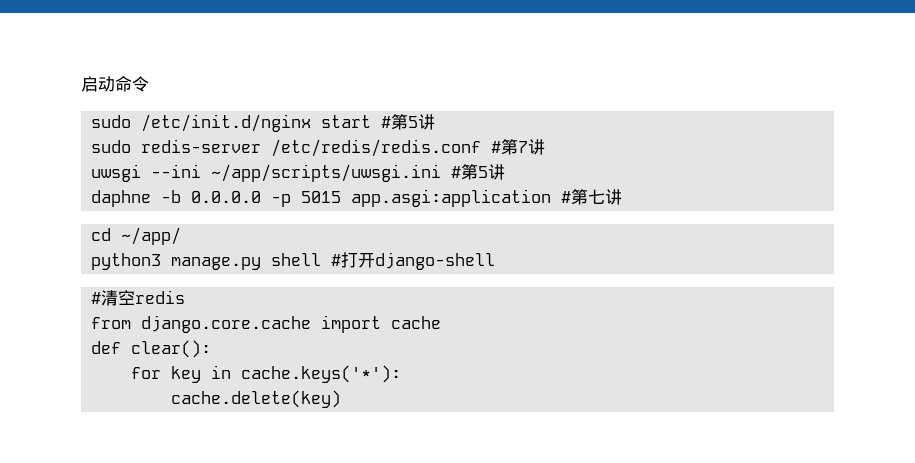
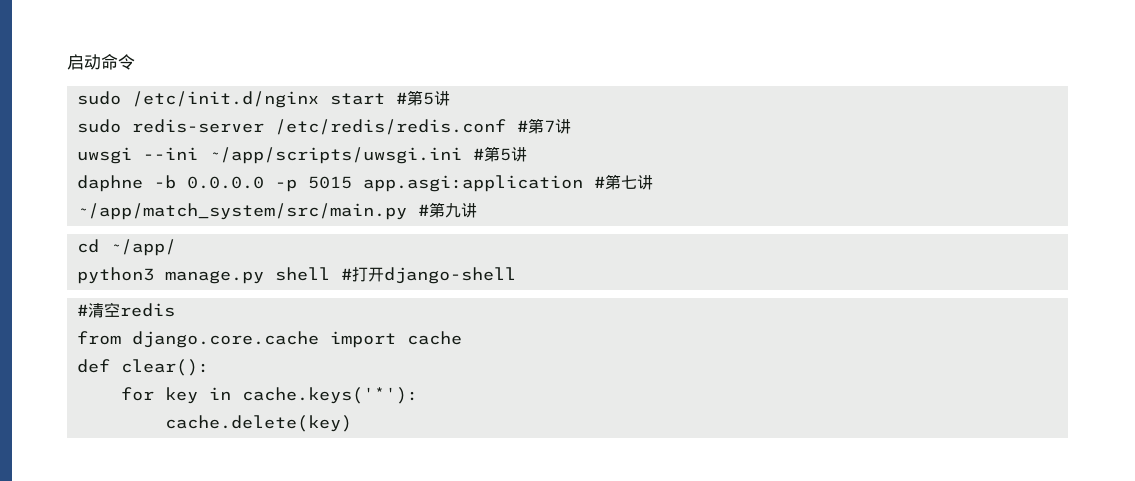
(623, 197) none -> [77,202,478,220] // ~/app/match_system/src/main.py #第九讲

